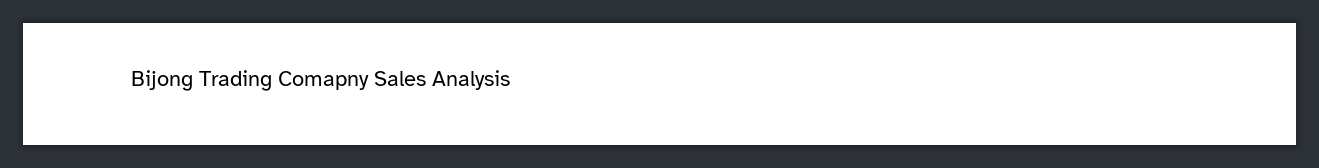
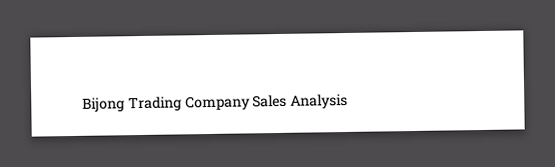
[278,71,369,90] Comapny -> [184,95,250,111] Company

